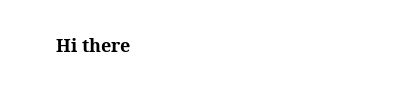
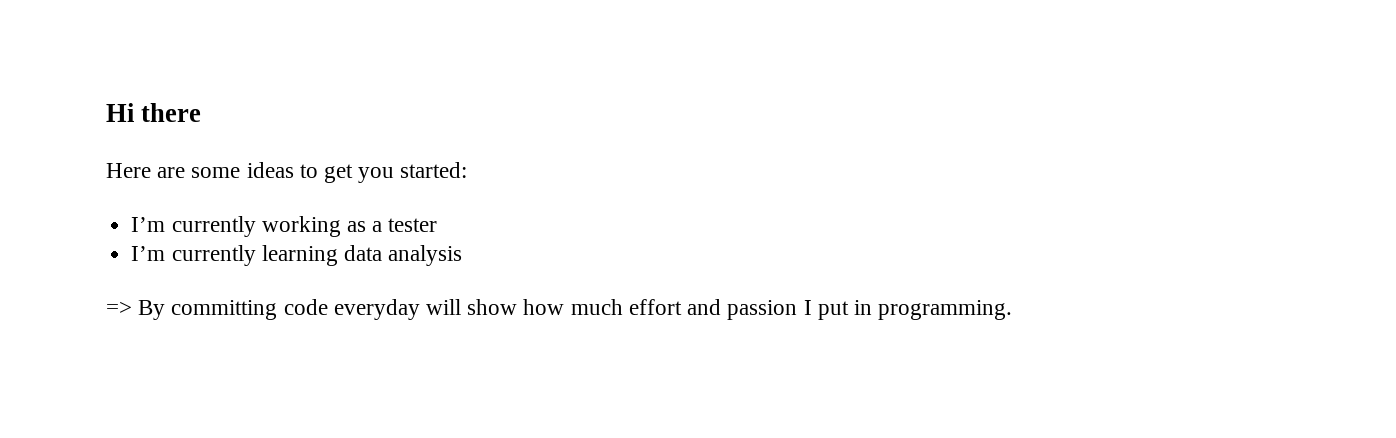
(130, 45) none -> [106,162,468,183] [131,216,438,237] [131,245,463,266] [106,299,1013,320] // Here are some ideas to get you started: // I’m currently working as a tester // I’m currently learning data analysis // => By committing code everyday will show how much effort and passion I put in programming.

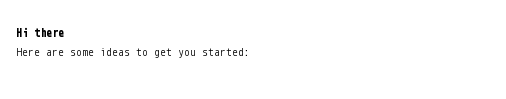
[131,216,438,237] [131,245,463,266] [106,299,1013,320] // I’m currently working as a tester // I’m currently learning data analysis // => By committing code everyday will show how much effort and passion I put in programming. -> (250, 52) none

